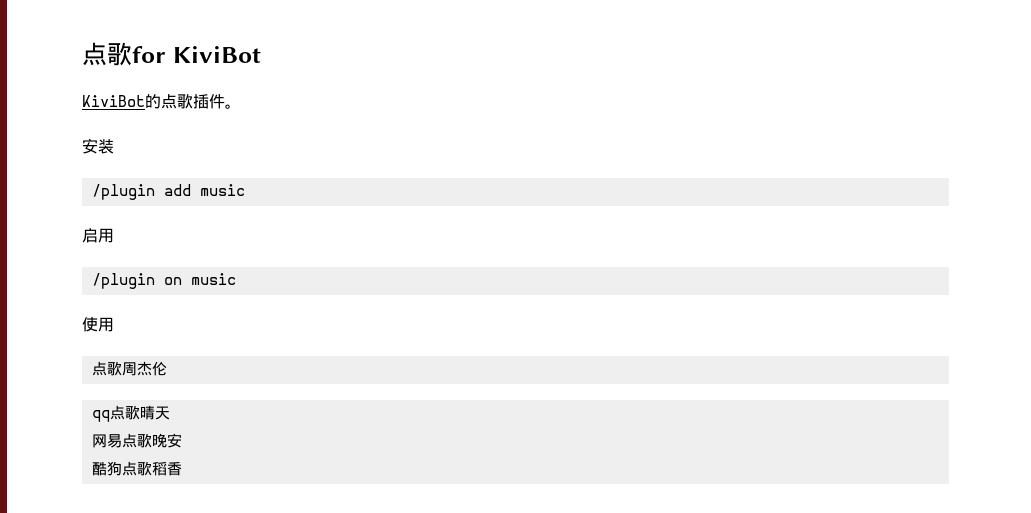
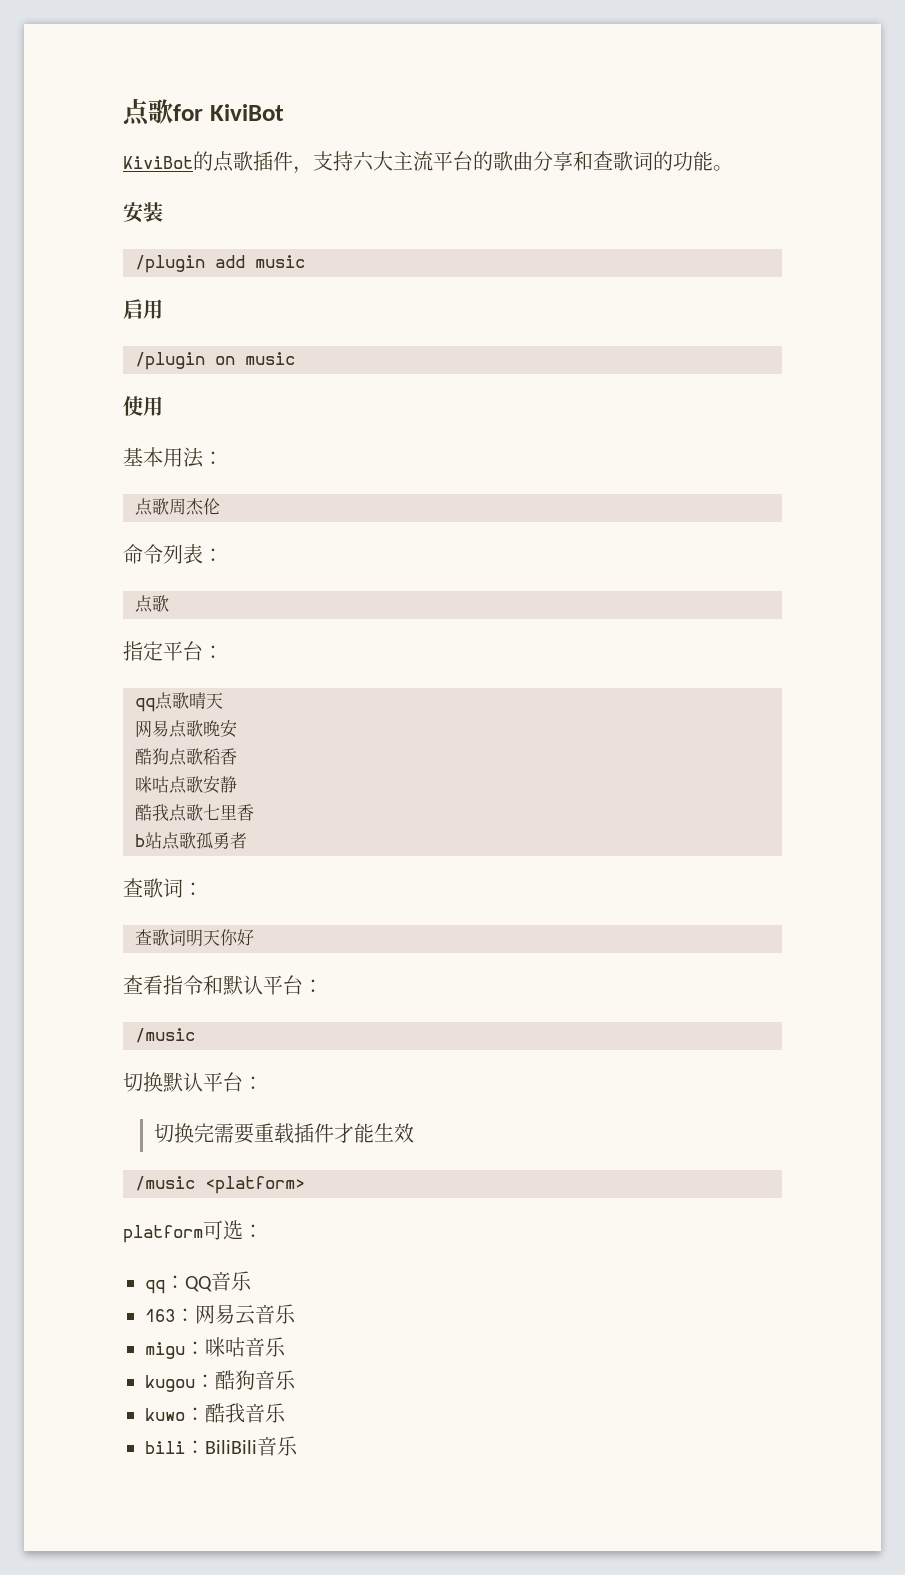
(225, 101) none -> [293,151,713,174] ，支持六大主流平台的歌曲分享和查歌词的功能
(114, 324) none -> [123,447,223,468] // 基本用法：
(167, 368) none -> [123,544,223,564] [135,595,169,613] [123,641,223,661] // 命令列表： // 点歌 // 指定平台：
(182, 468) none -> [135,776,237,794] [135,804,254,822] [135,832,247,850] [123,878,203,898] [135,929,254,947] [123,975,323,995] [135,1028,195,1043] [123,1072,263,1092] [153,1123,414,1144] [135,1176,305,1194] [123,1220,263,1243] [145,1271,252,1294] [145,1304,296,1325] [145,1337,286,1359] [145,1370,296,1392] [145,1403,286,1423] [145,1436,298,1456] // 咪咕点歌安静 // 酷我点歌七里香 // b站点歌孤勇者 // 查歌词： // 查歌词明天你好 // 查看指令和默认平台： // /music // 切换默认平台： // 切换完需要重载插件才能生效 // /music <platform> // platform可选： // qq：QQ音乐 // 163：网易云音乐 // migu：咪咕音乐 // kugou：酷狗音乐 // kuwo：酷我音乐 // bili：BiliBili音乐

